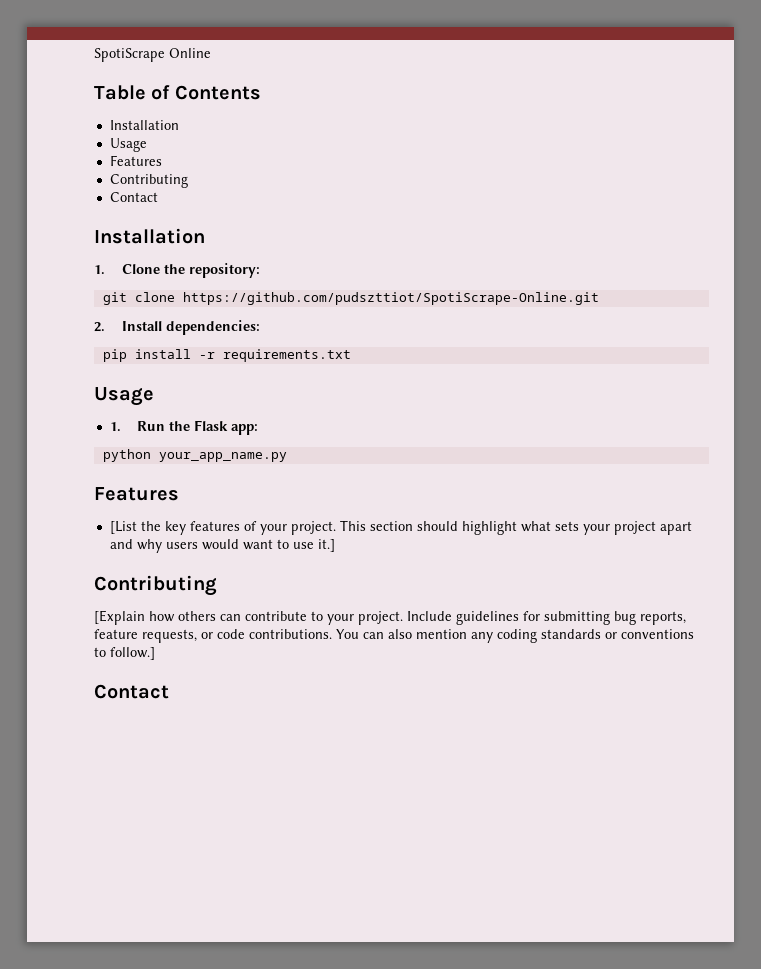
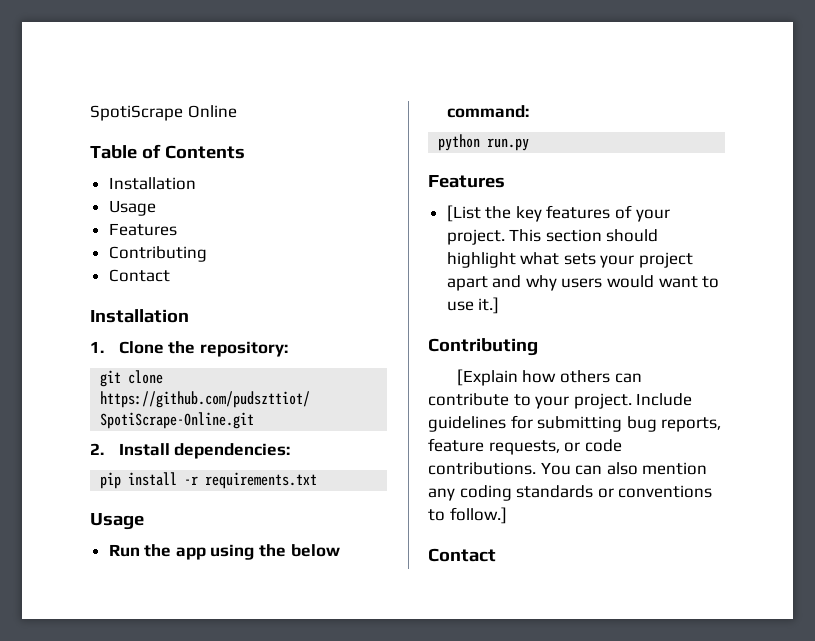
[109,422,121,432] 1. -> (144, 521) none
[194,420,259,435] Flask app: -> [175,544,340,560] [446,105,529,118] app using the below command:
[158,452,287,462] your_app_name.py -> [487,138,530,151] run.py

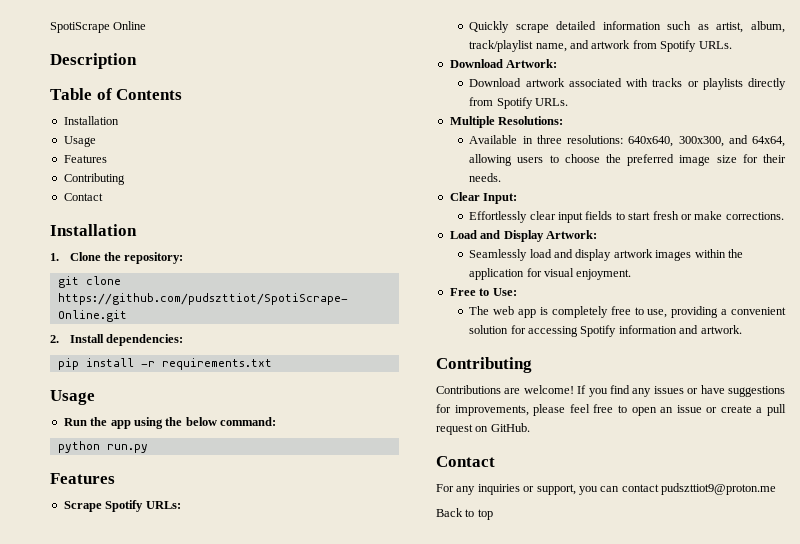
(237, 111) none -> [50,53,137,69] // Description
[446,205,670,222] [446,229,659,245] [446,252,694,268] [446,275,720,291] [446,297,500,314] [428,338,538,356] [456,369,642,386] [428,393,693,409] [428,415,722,432] [428,438,622,455] [428,462,708,475] [428,485,713,501] [428,507,507,524] [428,548,496,562] [List the key features of your project. This section should highlight what sets your project apart and why users would want to use it.] // Contributing // [Explain how others can contribute to your project. Include guidelines for submitting bug reports, feature requests, or code contributions. You can also mention any coding standards or conventions to follow.] // Contact -> [63,500,181,512] [469,21,785,33] [469,40,732,52] [449,59,558,68] [469,78,786,90] [469,97,569,109] [449,116,564,128] [469,135,785,147] [469,154,786,166] [469,173,502,182] [449,192,518,204] [469,211,784,223] [449,230,597,242] [469,249,743,261] [469,268,632,280] [449,288,517,296] [469,306,786,318] [469,325,742,337] [436,357,532,373] [436,385,785,397] [436,404,786,416] [436,423,530,435] [436,456,495,467] [436,483,776,495] [436,508,493,520] Scrape Spotify URLs: // Quickly scrape detailed information such as artist, album, track/playlist name, and artwork from Spotify URLs. // Download Artwork: // Download artwork associated with tracks or playlists directly from Spotify URLs. // Multiple Resolutions: // Available in three resolutions: 640x640, 300x300, and 64x64, allowing users to choose the preferred image size for their needs. // Clear Input: // Effortlessly clear input fields to start fresh or make corrections. // Load and Display Artwork: // Seamlessly load and display artwork images within the application for visual enjoyment. // Free to Use: // The web app is completely free to use, providing a convenient solution for accessing Spotify information and artwork. // Contributing // Contributions are welcome! If you find any issues or have suggestions for improvements, please feel free to open an issue or create a pull request on GitHub. // Contact // For any inquiries or support, you can contact pudszttiot9@proton.me // Back to top

